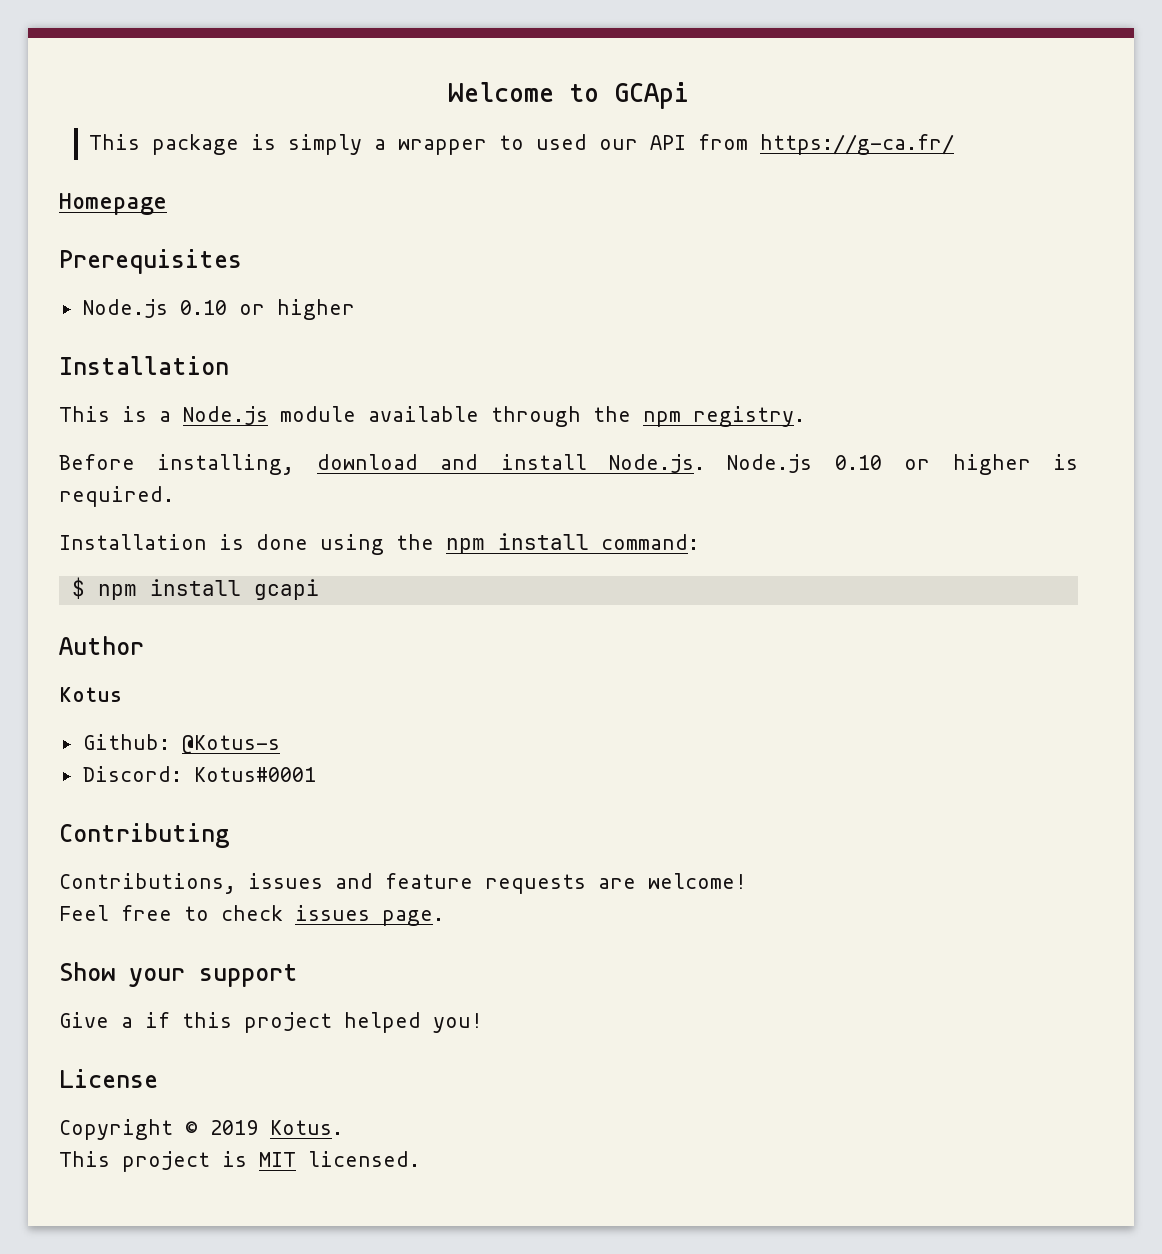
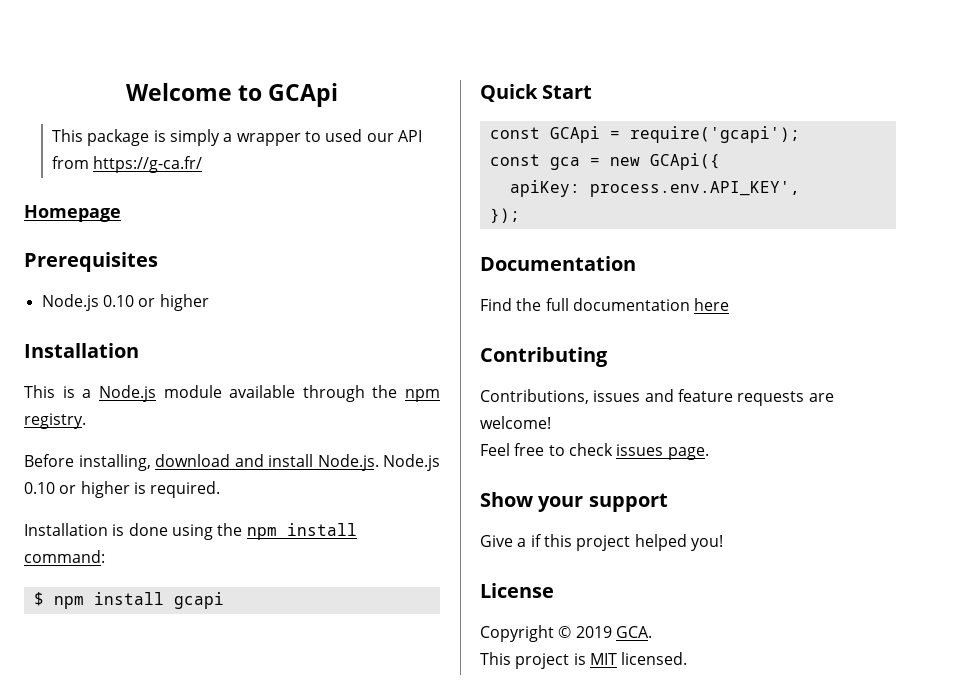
[59,636,144,655] [59,687,122,702] [82,734,280,754] [82,766,316,782] Author // Kotus // Github: @Kotus-s // Discord: Kotus#0001 -> [480,84,593,102] [489,126,800,143] [489,153,720,170] [509,180,800,197] [489,208,520,223] [480,256,636,271] [480,298,730,311] Quick Start // const GCApi = require('gcapi'); // const gca = new GCApi({ // apiKey: process.env.API_KEY', // }); // Documentation // Find the full documentation here
[270,1120,343,1135] Kotus. -> [615,626,652,638] GCA.

